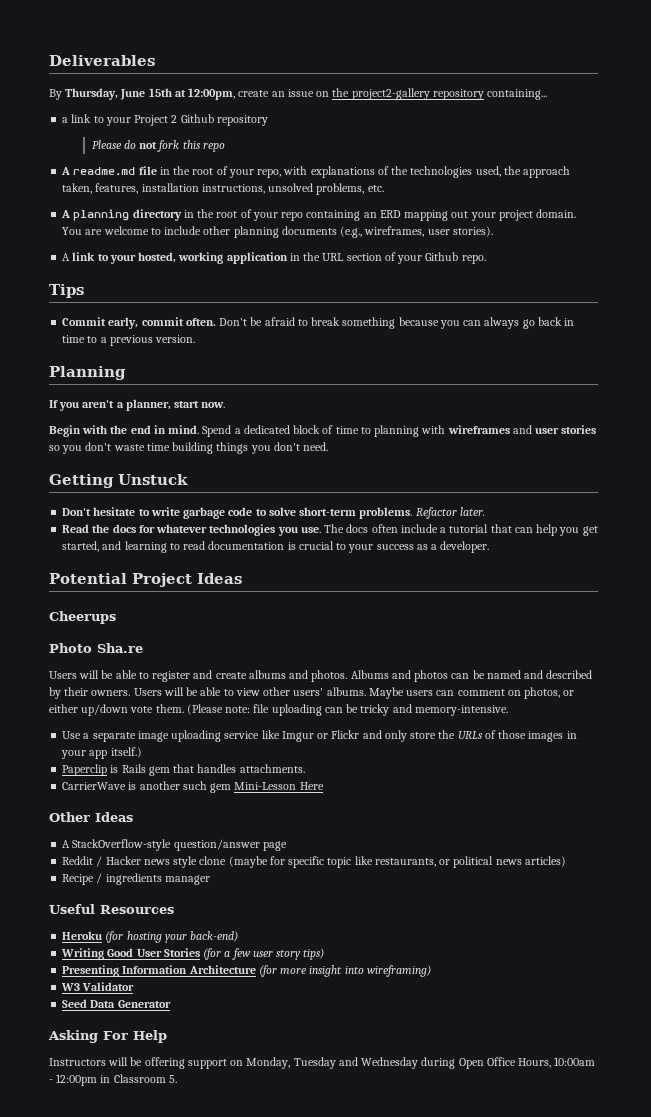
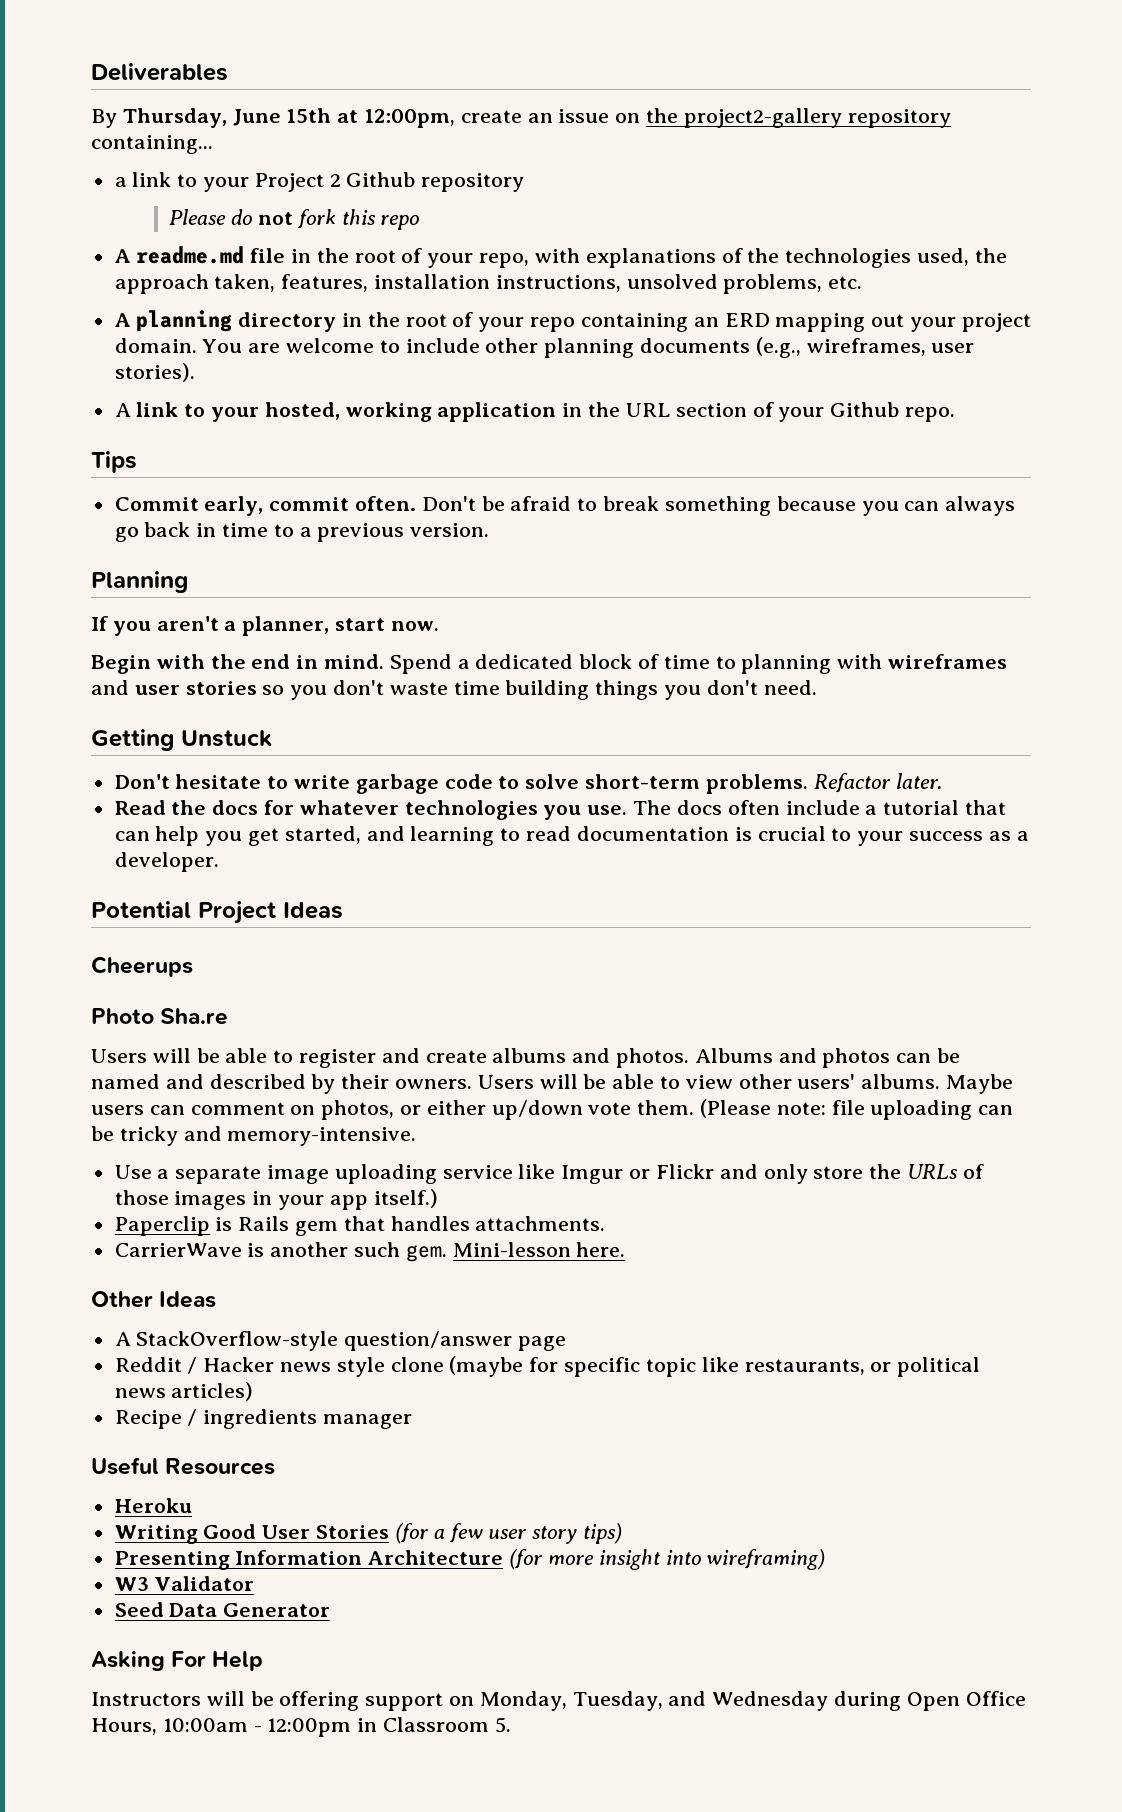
[210,782,324,793] gem Mini-Lesson Here -> [405,1242,626,1262] gem. Mini-lesson here.
[105,931,239,943] (for hosting your back-end) -> (192, 1505) none
[293,1057,336,1069] Tuesday -> [572,1691,663,1711] Tuesday,

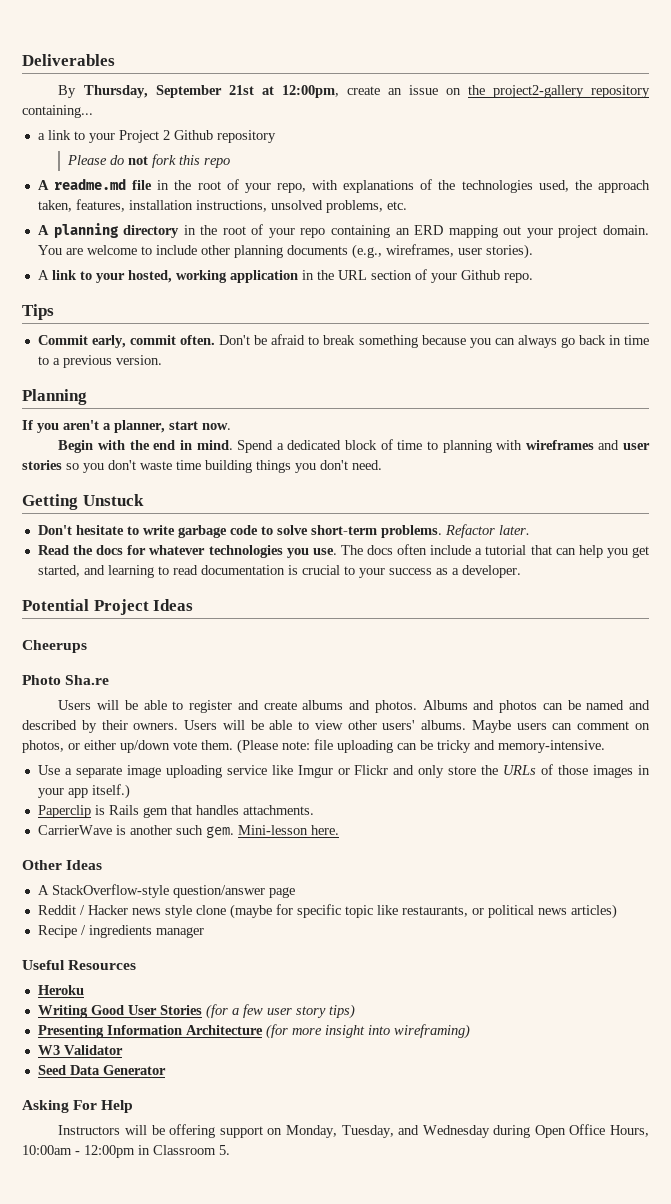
[232,108,332,126] June 15th -> [155,85,254,98] September 21st

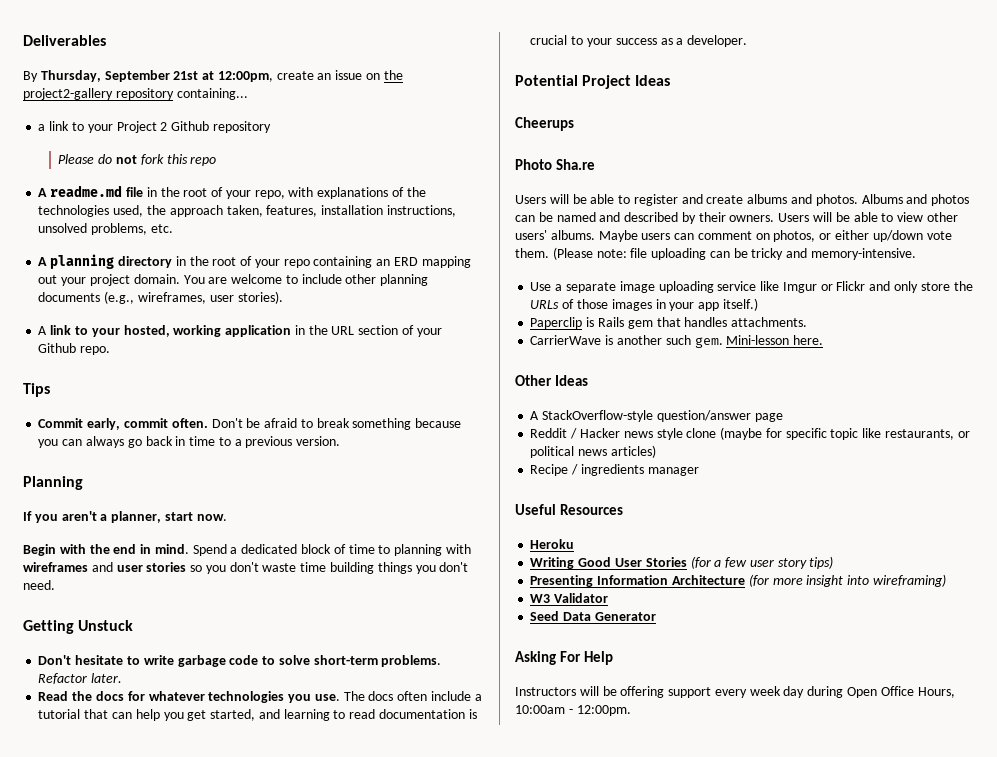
[267,1125,490,1138] on Monday, Tuesday, and Wednesday -> [714,686,805,698] every week day
[84,1145,230,1158] 12:00pm in Classroom 5. -> [576,705,631,716] 12:00pm.

